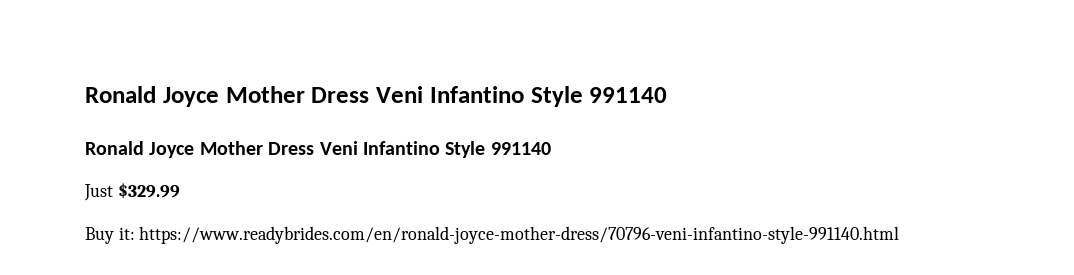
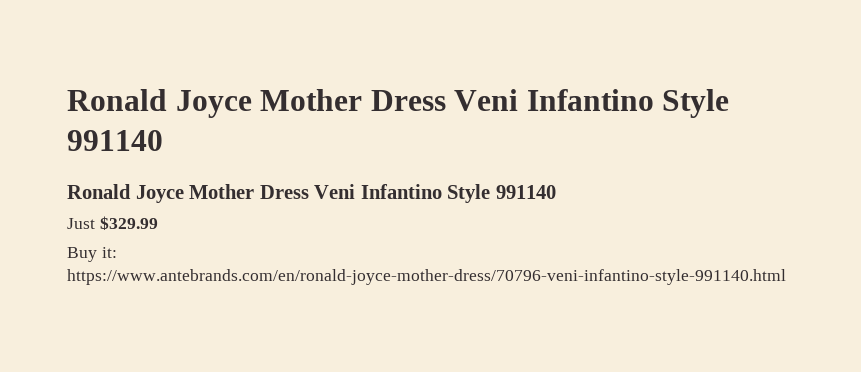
[139,226,900,244] https://www.readybrides.com/en/ronald-joyce-mother-dress/70796-veni-infantino-style-991140.html -> [67,269,786,285] https://www.antebrands.com/en/ronald-joyce-mother-dress/70796-veni-infantino-style-991140.html

